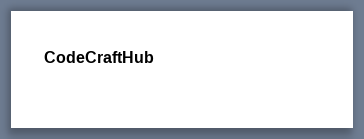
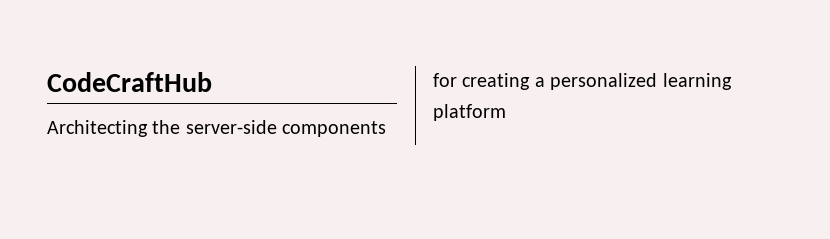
(154, 57) none -> [47,120,387,137] [433,73,732,90] [433,104,506,121] // Architecting the server-side components for creating a personalized learning platform

